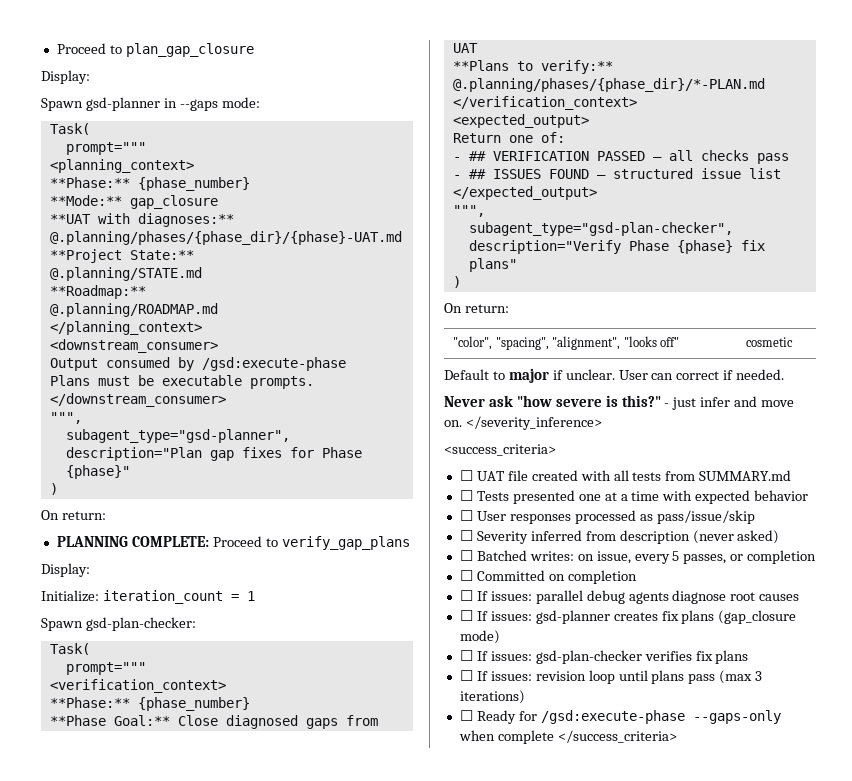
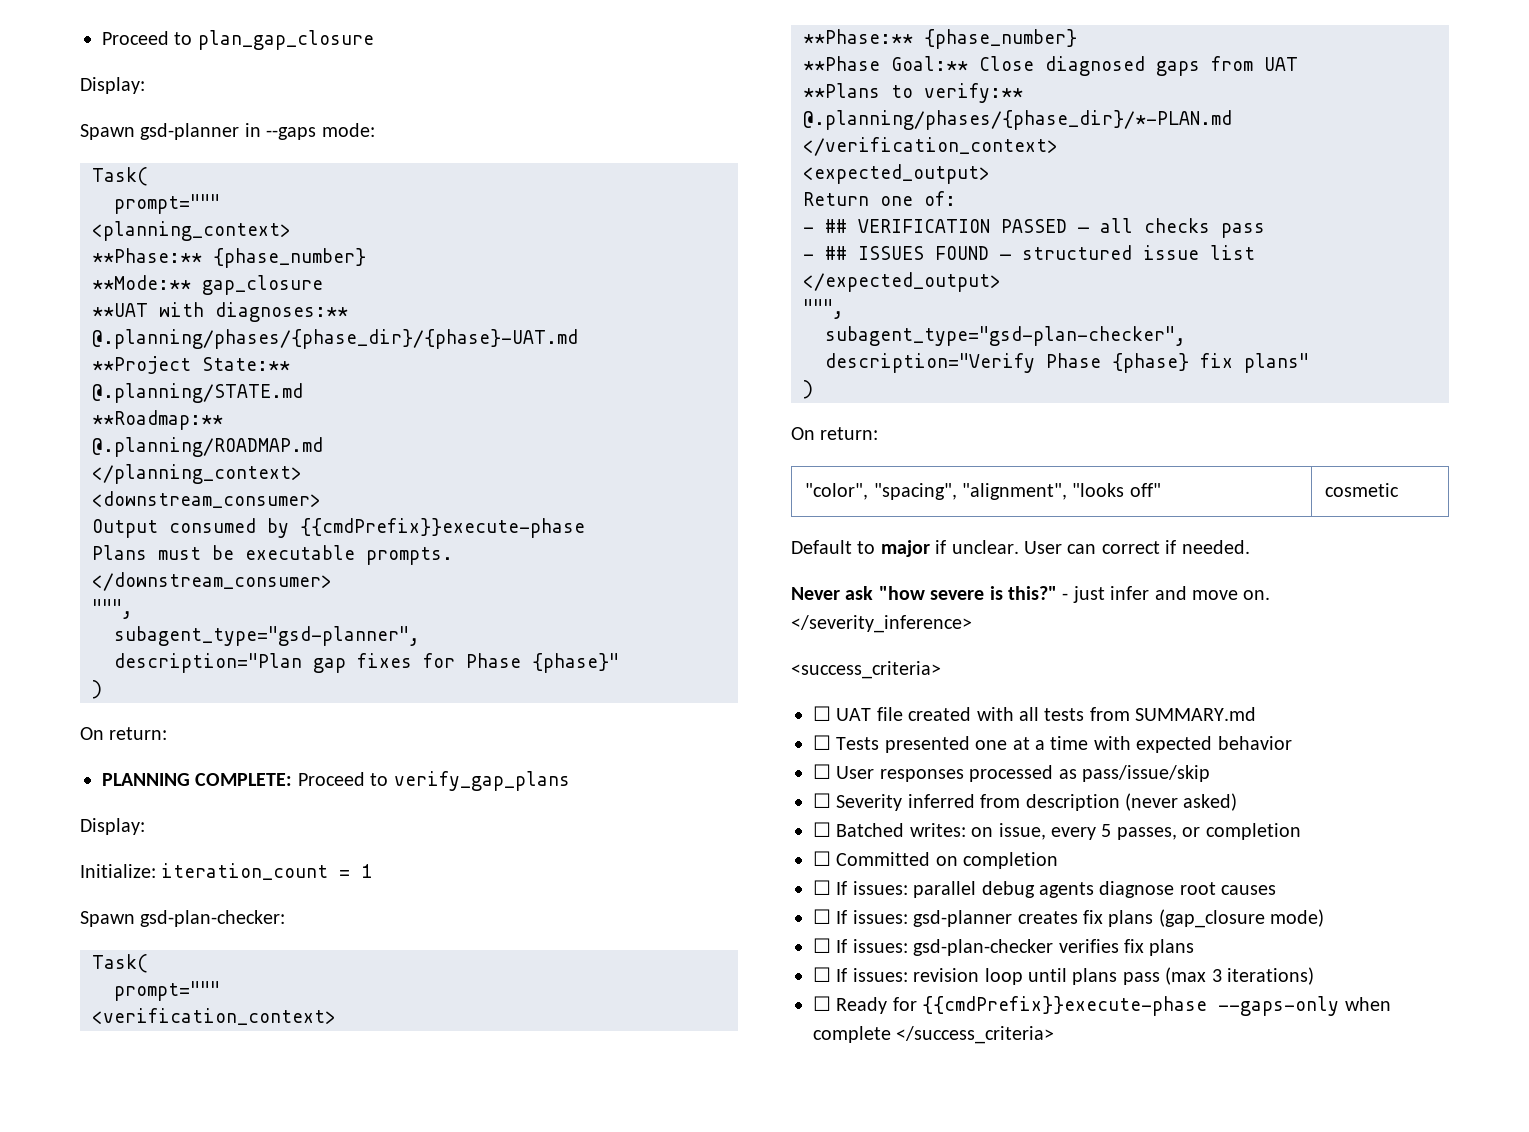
[201,357,346,371] /gsd:execute-phase -> [300,518,585,538] {{cmdPrefix}}execute-phase
[540,710,685,724] /gsd:execute-phase -> [922,996,1208,1016] {{cmdPrefix}}execute-phase

